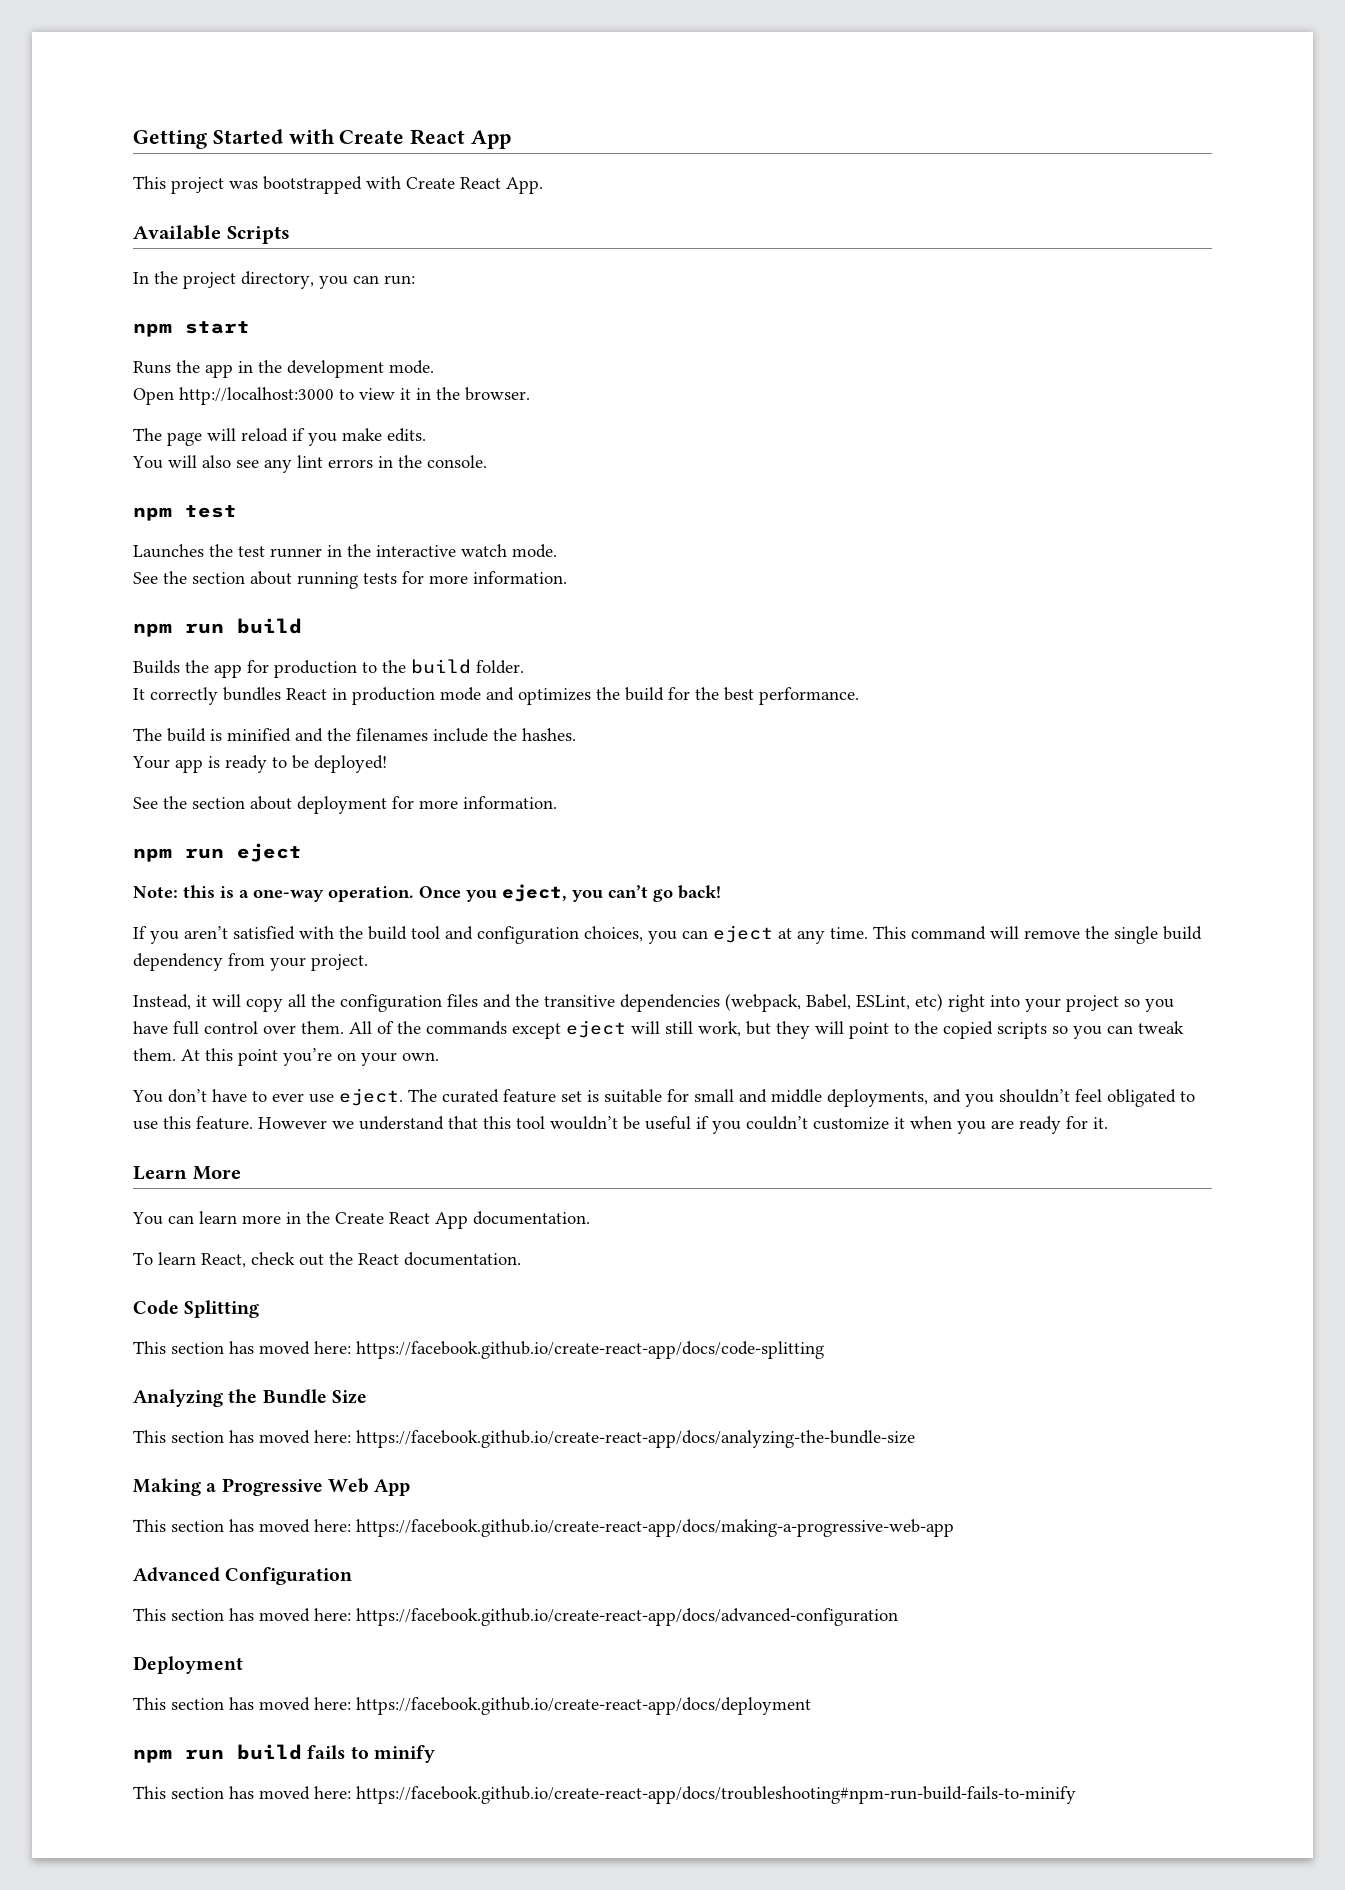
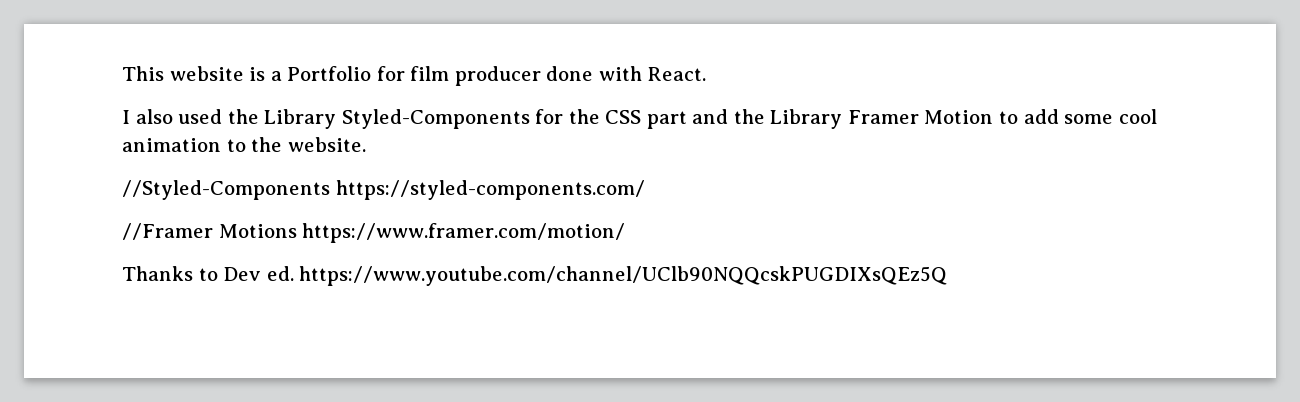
[133,129,512,149] [133,176,543,194] [133,225,290,244] [133,271,415,289] [133,321,250,337] [133,360,434,378] [133,387,530,405] [133,428,426,446] [132,455,487,473] [133,505,237,521] [133,544,557,558] [133,571,567,589] [133,618,302,637] [133,659,524,678] [133,687,859,705] [133,728,576,742] [132,755,387,773] [133,796,557,814] [133,843,302,862] [133,884,721,902] [133,925,1202,944] [133,953,368,971] [133,993,1174,1012] [133,1020,1184,1039] [133,1048,439,1066] [132,1088,1195,1107] [133,1116,1108,1134] [133,1166,241,1180] [132,1211,590,1229] [133,1252,521,1268] [133,1300,260,1318] [133,1341,824,1359] [133,1389,367,1407] [133,1430,915,1448] [133,1478,411,1496] [133,1519,954,1537] [133,1567,353,1585] [133,1608,898,1626] [133,1656,243,1674] [133,1697,811,1715] [133,1744,435,1763] [133,1786,1076,1804] Getting Started with Create React App // This project was bootstrapped with Create React App. // Available Scripts // In the project directory, you can run: // npm start // Runs the app in the development mode. // Open http://localhost:3000 to view it in the browser. // The page will reload if you make edits. // You will also see any lint errors in the console. // npm test // Launches the test runner in the interactive watch mode. // See the section about running tests for more information. // npm run build // Builds the app for production to the build folder. // It correctly bundles React in production mode and optimizes the build for the best performance. // The build is minified and the filenames include the hashes. // Your app is ready to be deployed! // See the section about deployment for more information. // npm run eject // Note: this is a one-way operation. Once you eject, you can’t go back! // If you aren’t satisfied with the build tool and configuration choices, you can eject at any time. This command will remove the single build dependency from your project. // Instead, it will copy all the configuration files and the transitive dependencies (webpack, Babel, ESLint, etc) right into your project so you have full control over them. All of the commands except eject will still work, but they will point to the copied scripts so you can tweak them. At this point you’re on your own. // You don’t have to ever use eject. The curated feature set is suitable for small and middle deployments, and you shouldn’t feel obligated to use this feature. However we understand that this tool wouldn’t be useful if you couldn’t customize it when you are ready for it. // Learn More // You can learn more in the Create React App documentation. // To learn React, check out the React documentation. // Code Splitting // This section has moved here: https://facebook.github.io/create-react-app/docs/code-splitting // Analyzing the Bundle Size // This section has moved here: https://facebook.github.io/create-react-app/docs/analyzing-the-bundle-size // Making a Progressive Web App // This section has moved here: https://facebook.github.io/create-react-app/docs/making-a-progressive-web-app // Advanced Configuration // This section has moved here: https://facebook.github.io/create-react-app/docs/advanced-configuration // Deployment // This section has moved here: https://facebook.github.io/create-react-app/docs/deployment // npm run build fails to minify // This section has moved here: https://facebook.github.io/create-react-app/docs/troubleshooting#npm-run-build-fails-to-minify -> [122,66,707,86] [122,109,1157,129] [122,137,366,152] [122,180,645,200] [122,223,626,243] [122,266,948,286] This website is a Portfolio for film producer done with React. // I also used the Library Styled-Components for the CSS part and the Library Framer Motion to add some cool animation to the website. // //Styled-Components https://styled-components.com/ // //Framer Motions https://www.framer.com/motion/ // Thanks to Dev ed. https://www.youtube.com/channel/UClb90NQQcskPUGDIXsQEz5Q

